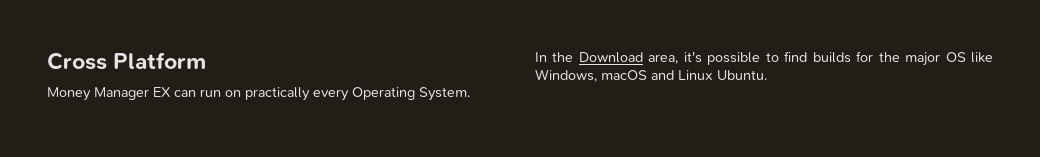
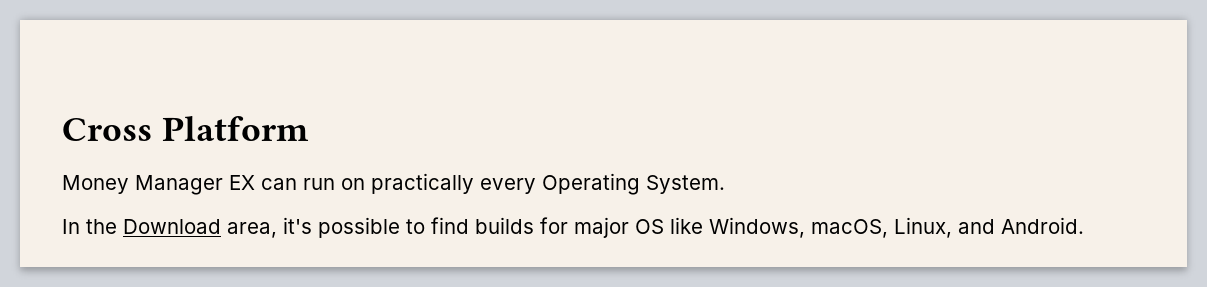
[878,52,900,62] the -> (568, 225) none
[601,70,767,80] macOS and Linux Ubuntu. -> [811,217,1084,238] macOS, Linux, and Android.

